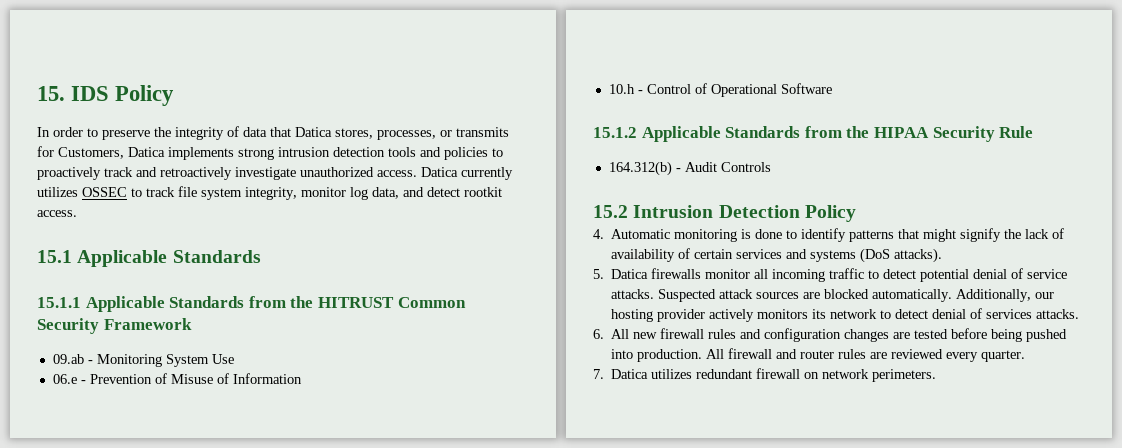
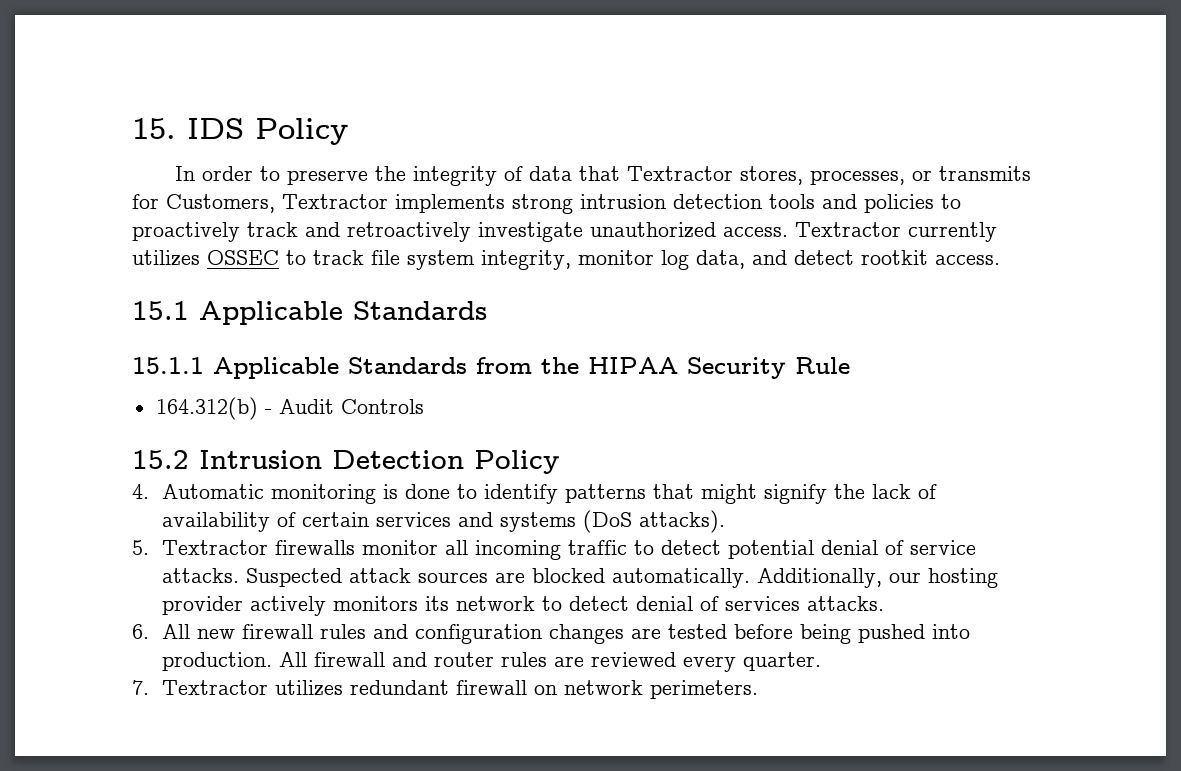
[295,127,332,137] Datica -> [626,166,733,181] Textractor
[128,147,165,157] Datica -> [282,194,388,209] Textractor
[421,167,458,177] Datica -> [795,222,901,237] Textractor
[317,297,466,308] [37,318,192,334] [52,354,234,367] [52,373,302,384] [608,83,832,97] [593,126,870,142] HITRUST Common Security Framework // 09.ab - Monitoring System Use // 06.e - Prevention of Misuse of Information // 10.h - Control of Operational Software // 15.1.2 Applicable Standards from the -> (579, 365) none
[611,269,649,279] Datica -> [161,540,268,555] Textractor
[611,369,649,379] Datica -> [161,680,268,695] Textractor

